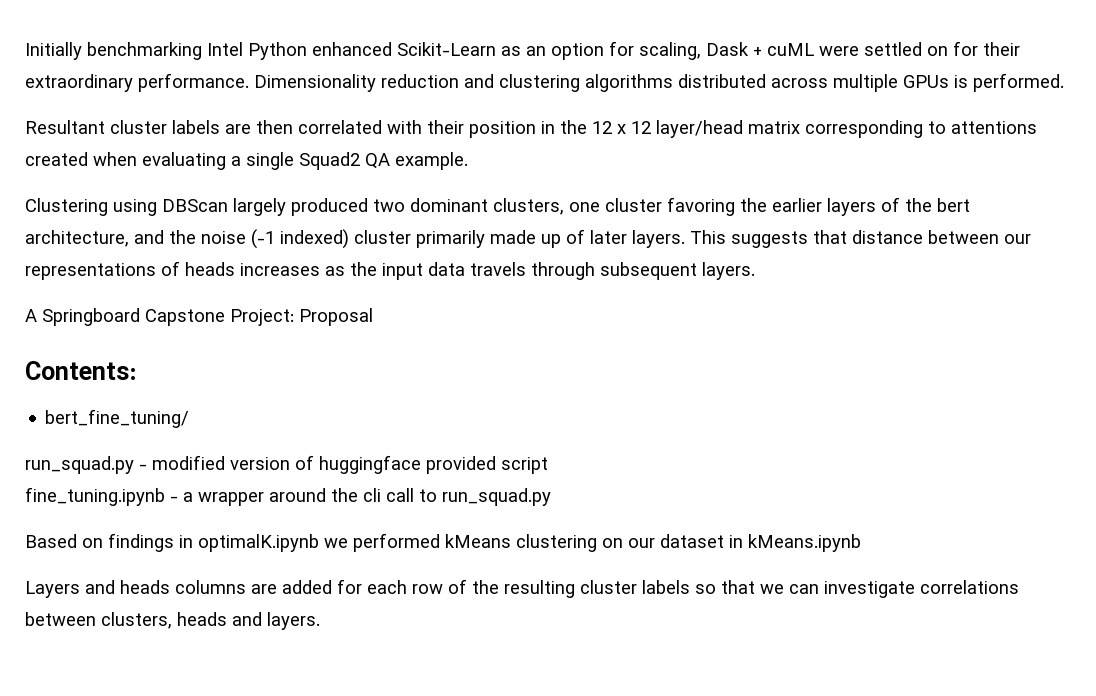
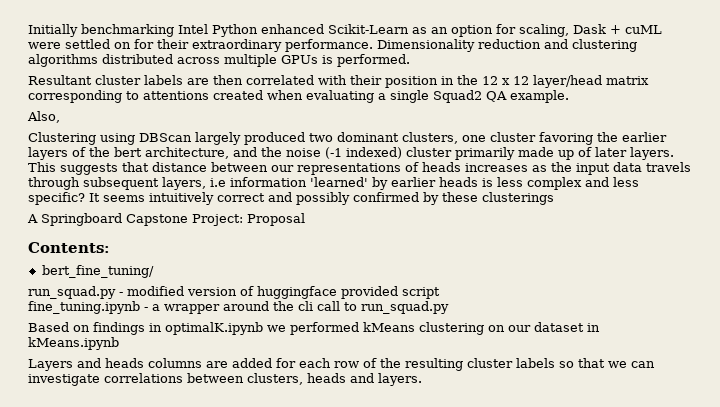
(468, 161) none -> [27,111,60,123] // Also,
[702,262,755,280] layers. -> [162,177,639,190] [28,192,554,205] layers, i.e information 'learned' by earlier heads is less complex and less specific? It seems intuitively correct and possibly confirmed by these clusterings

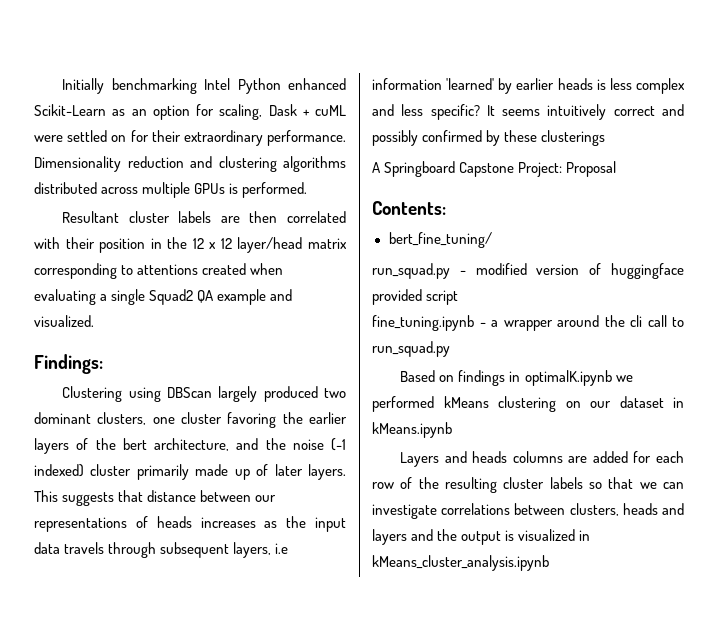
[510,90,569,103] [27,111,60,123] example. // Also, -> [217,289,293,305] [34,315,94,327] [34,354,103,374] example and visualized. // Findings:
[378,373,422,386] layers. -> [372,529,591,545] [372,555,549,571] layers and the output is visualized in kMeans_cluster_analysis.ipynb

